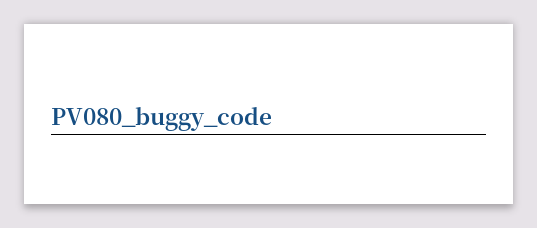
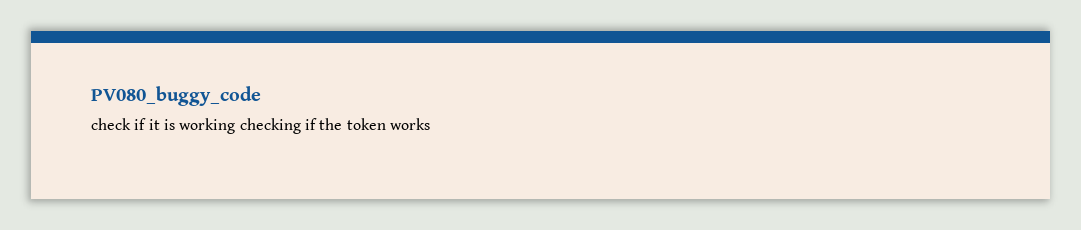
(272, 119) none -> [91,118,430,134] // check if it is working checking if the token works

